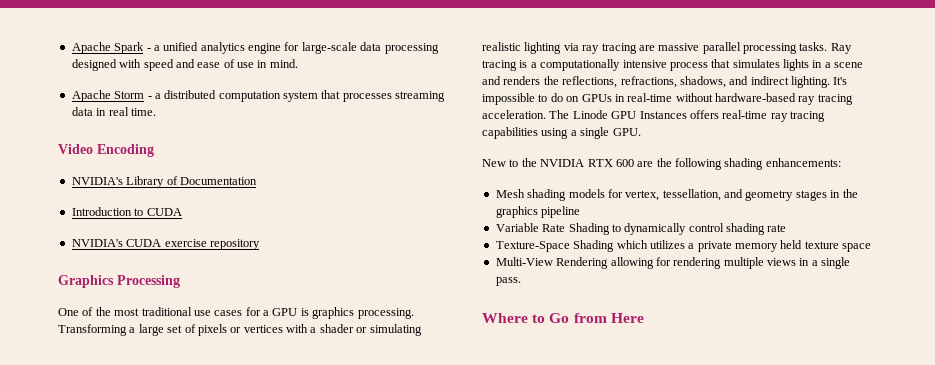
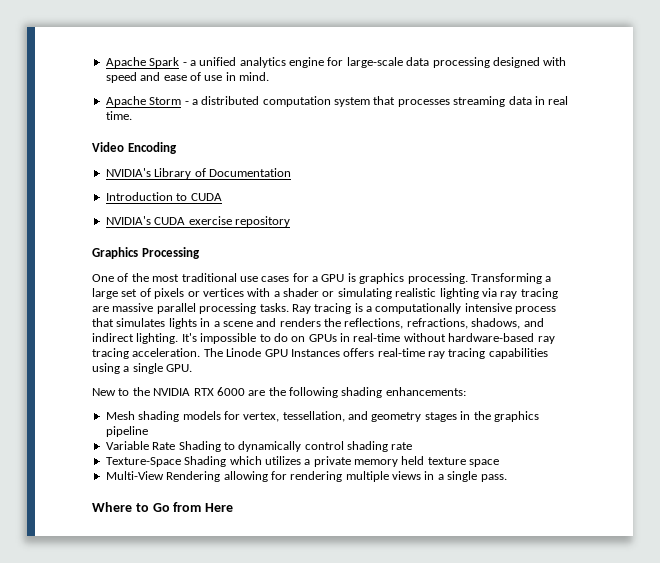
[615,159,634,167] 600 -> [216,387,245,396] 6000

